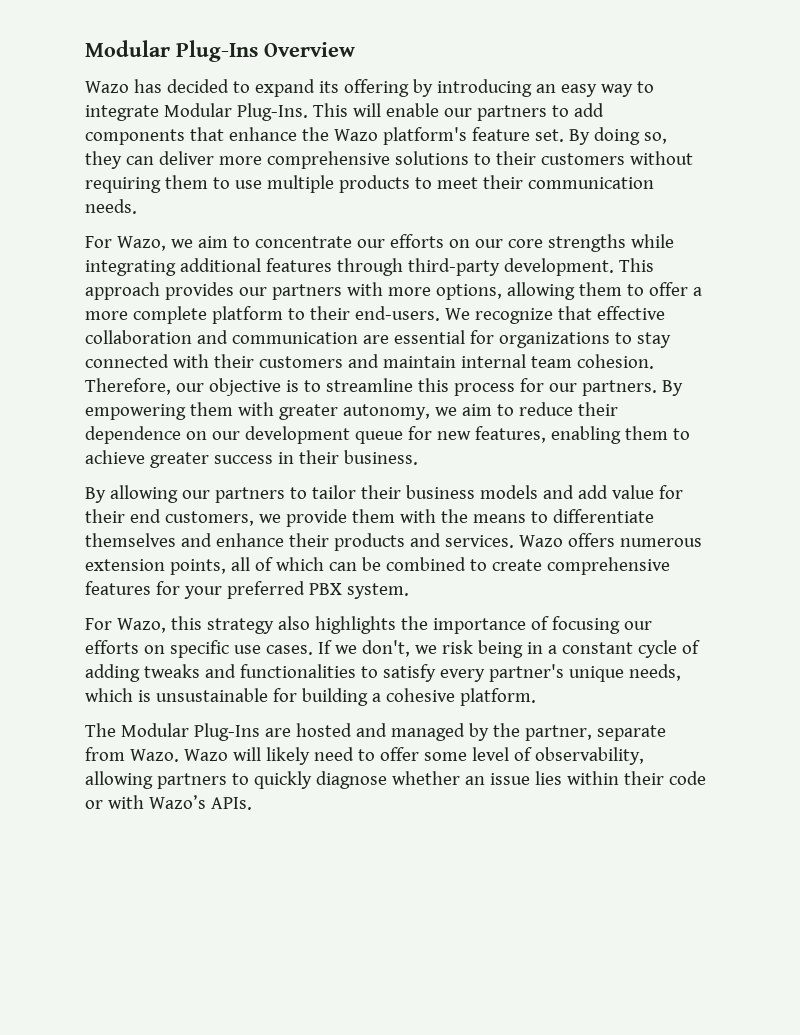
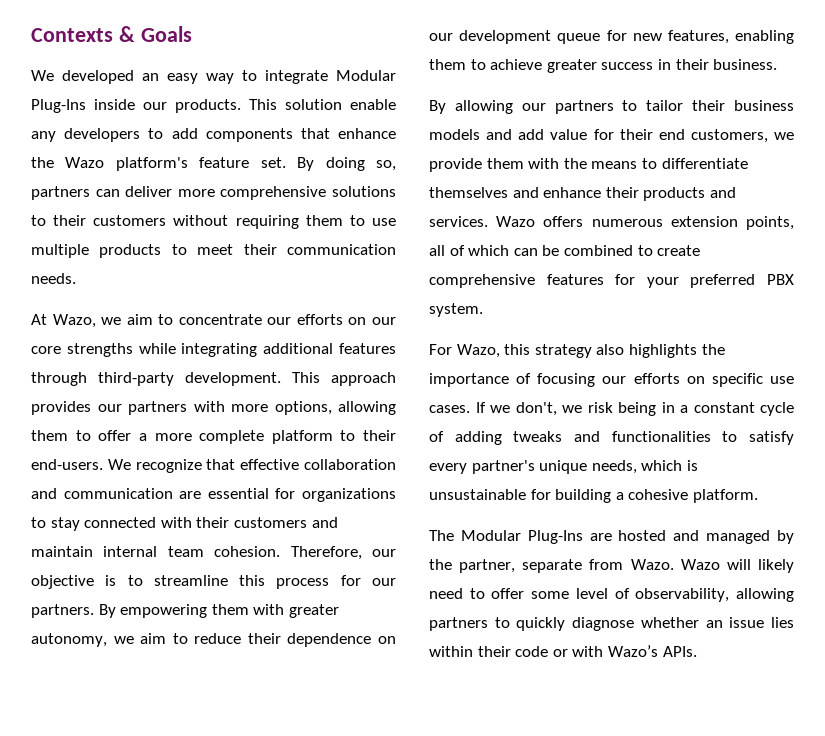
[85,40,355,62] [85,79,532,97] Modular Plug-Ins Overview // Wazo has decided to expand its offering by introducing -> [31,26,192,42] [31,70,134,84] Contexts & Goals // We developed
[236,103,547,121] Plug-Ins. This will enable our partners -> [31,99,396,113] [31,128,141,142] Plug-Ins inside our products. This solution enable any developers
[85,151,122,169] they -> [31,186,90,200] partners
[85,236,112,248] For -> [31,314,47,325] At

